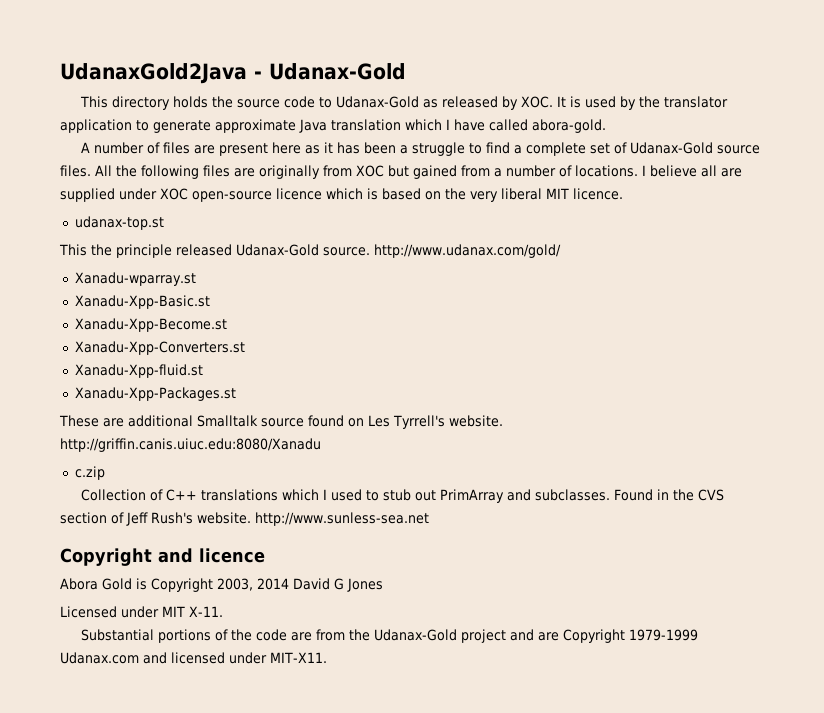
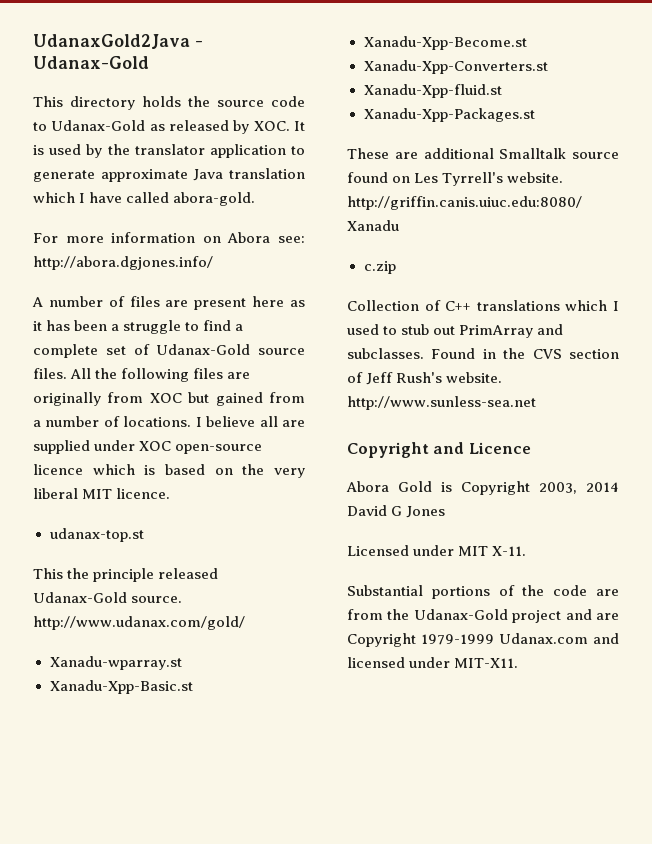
(606, 126) none -> [33,232,305,243] [33,256,213,270] // For more information on Abora see: http://abora.dgjones.info/
[199,548,265,563] licence -> [468,442,531,454] Licence

